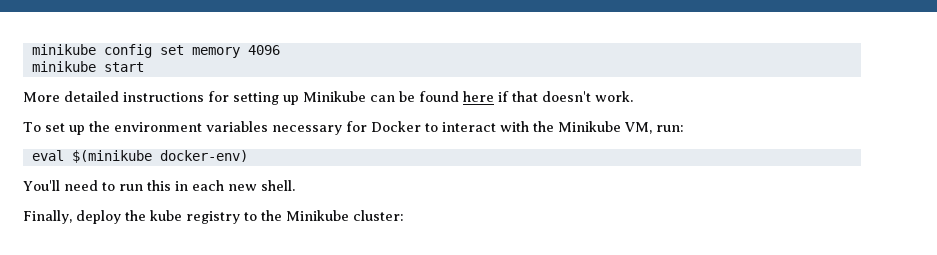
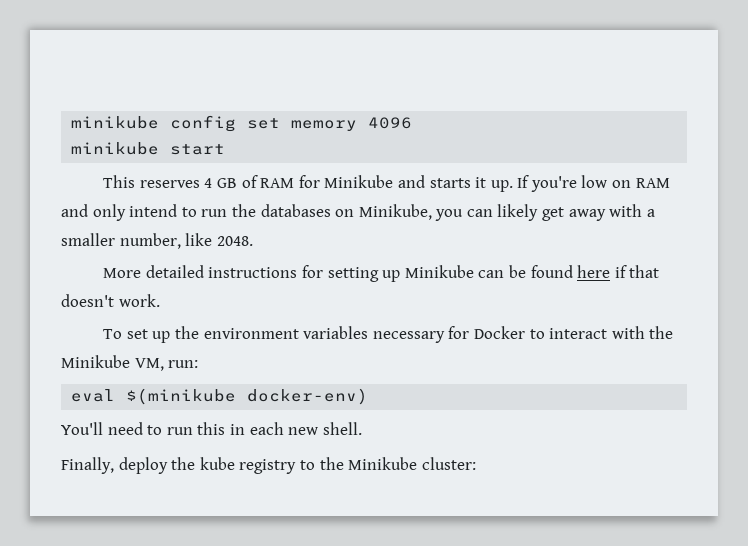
(144, 67) none -> [103,175,670,192] [61,204,655,221] [61,233,253,249] // This reserves 4 GB of RAM for Minikube and starts it up. If you're low on RAM and only intend to run the databases on Minikube, you can likely get away with a smaller number, like 2048.

